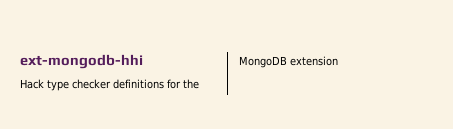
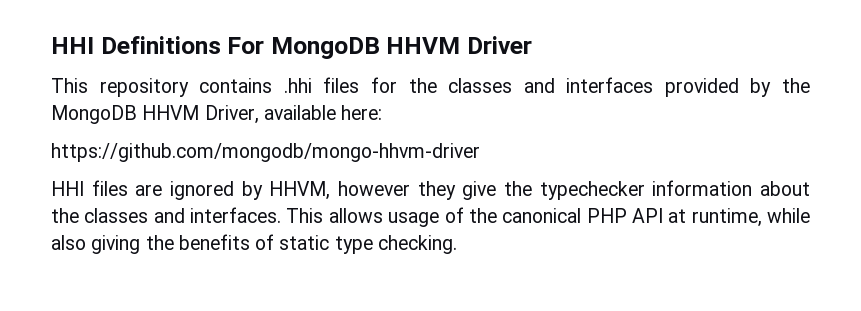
[20,54,143,69] [20,79,199,91] [239,56,338,68] ext-mongodb-hhi // Hack type checker definitions for the MongoDB extension -> [51,36,533,59] [51,77,810,97] [51,105,383,124] [51,143,480,162] [51,180,810,200] [51,207,810,227] [51,234,457,254] HHI Definitions For MongoDB HHVM Driver // This repository contains .hhi files for the classes and interfaces provided by the MongoDB HHVM Driver, available here: // https://github.com/mongodb/mongo-hhvm-driver // HHI files are ignored by HHVM, however they give the typechecker information about the classes and interfaces. This allows usage of the canonical PHP API at runtime, while also giving the benefits of static type checking.

